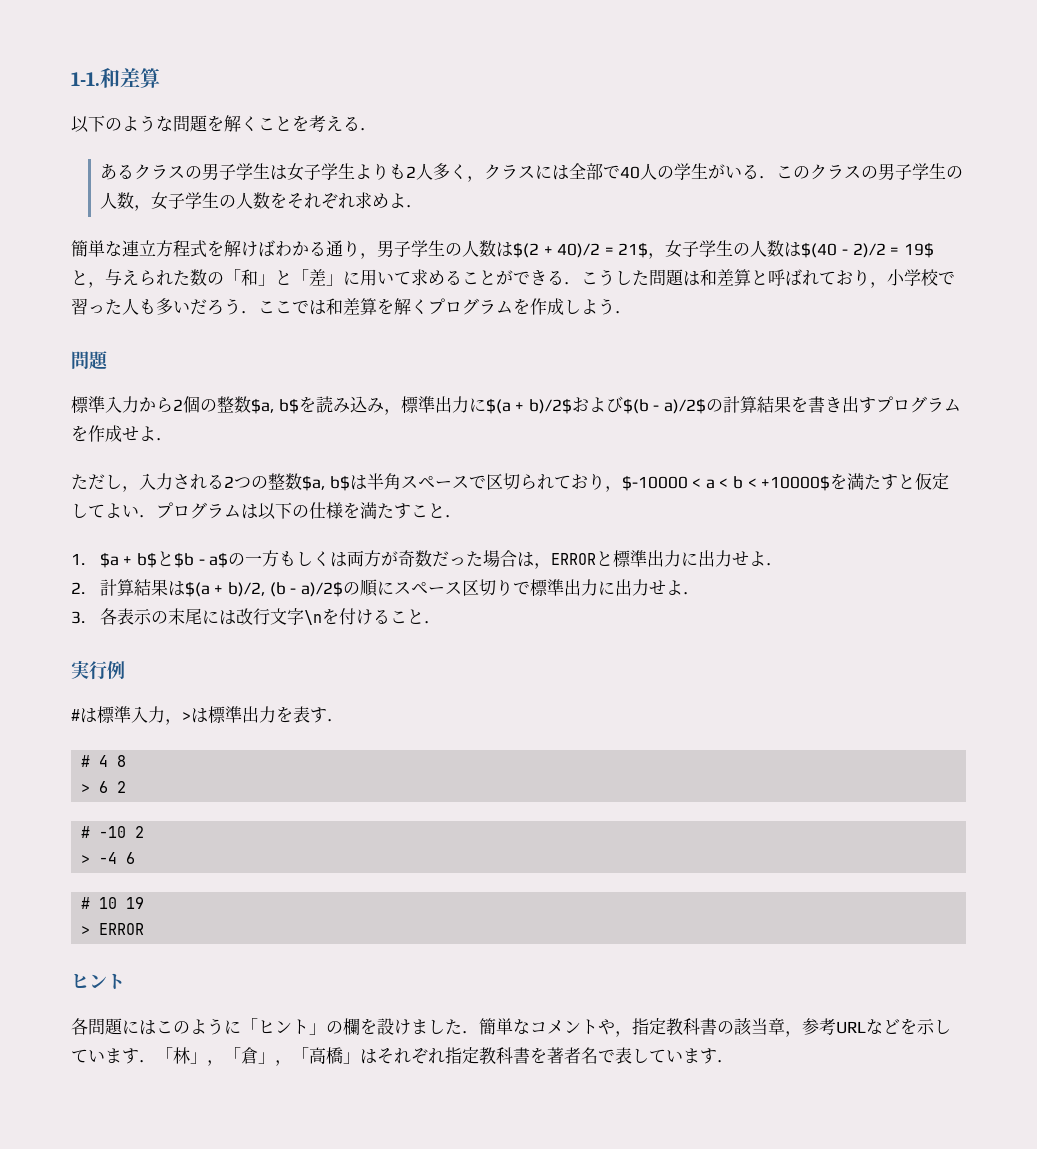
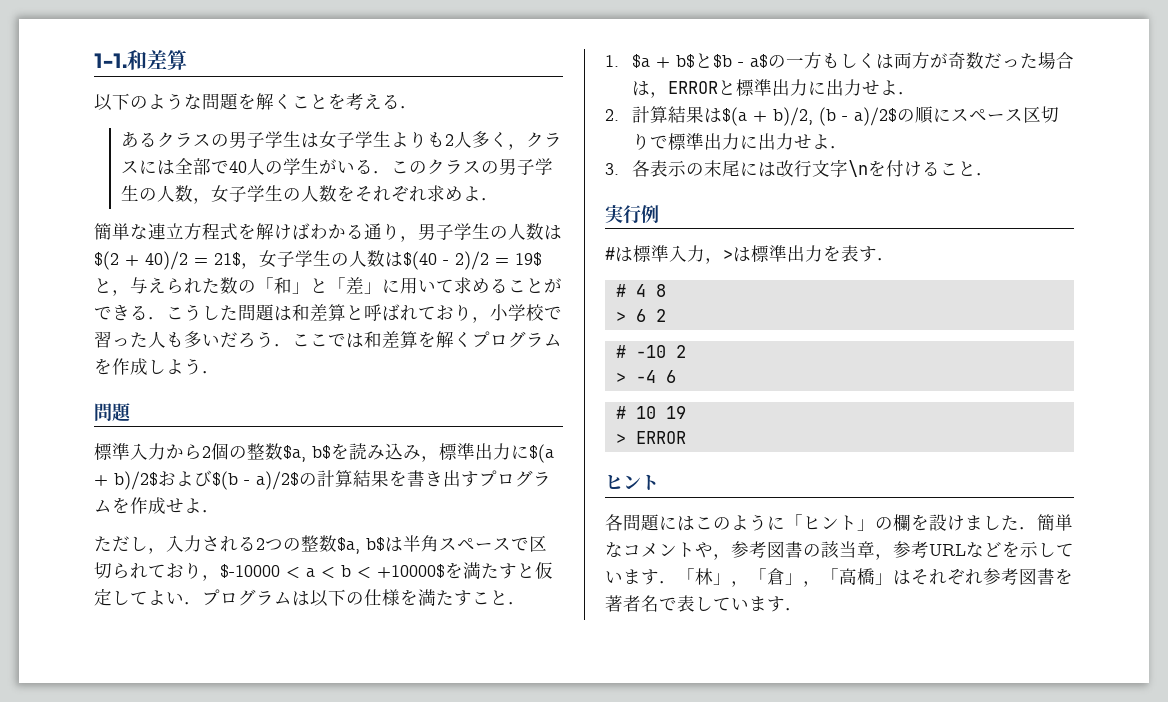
[632,1018,700,1036] 指定教科 -> [731,541,785,558] 参考図
[445,1047,513,1065] 指定教科 -> [983,568,1037,585] 参考図

